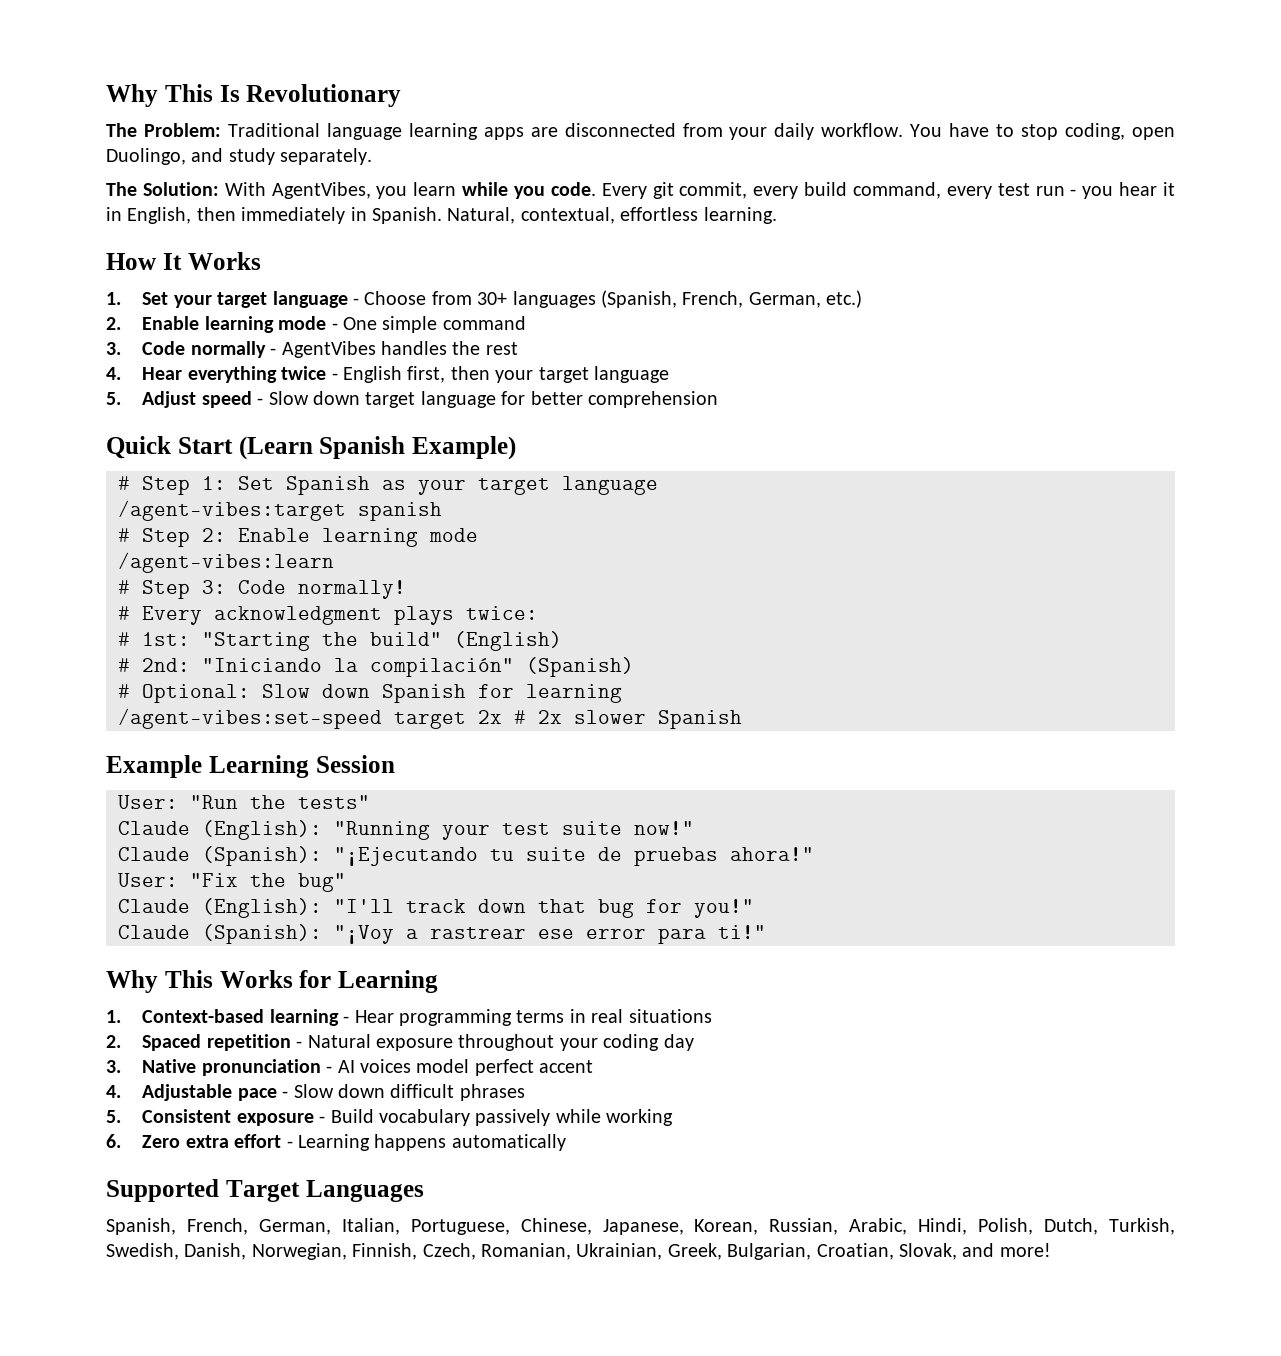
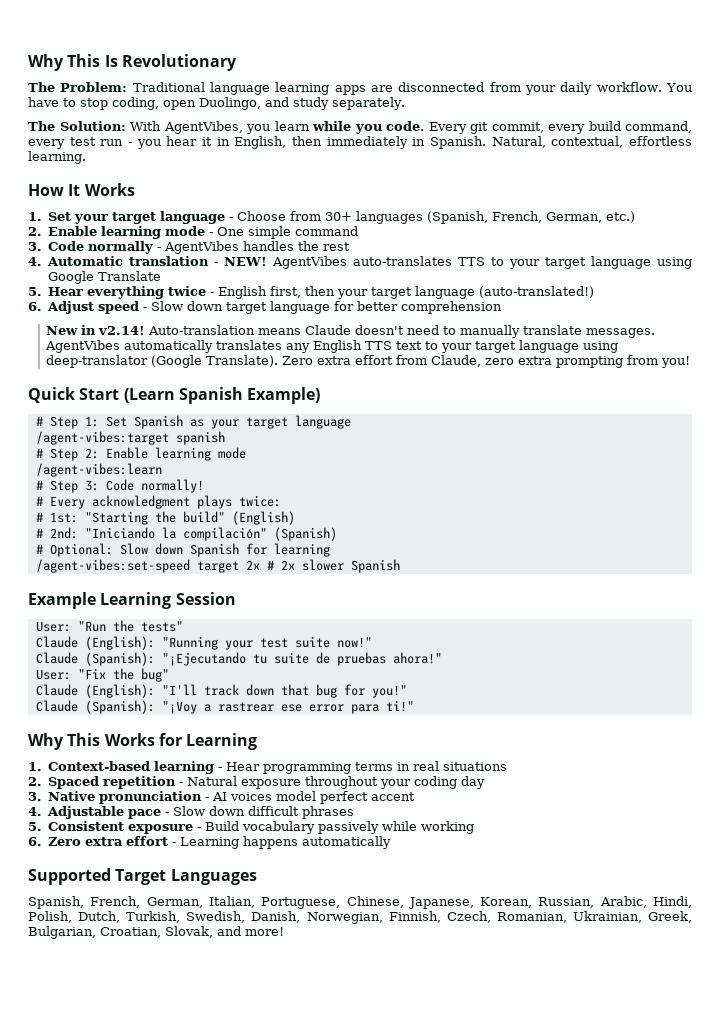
(121, 373) none -> [47,256,693,269] [48,271,162,284] [28,287,42,296] Automatic translation - NEW! AgentVibes auto-translates TTS to your target language using Google Translate // 5.
[106,392,121,405] // 5. -> [479,286,595,298] [28,302,42,311] (auto-translated!) // 6.
(719, 399) none -> [46,325,656,338] [45,340,619,353] [46,355,691,368] // New in v2.14! Auto-translation means Claude doesn't need to manually translate messages. AgentVibes automatically translates any English TTS text to your target language using deep-translator (Google Translate). Zero extra effort from Claude, zero extra prompting from you!

